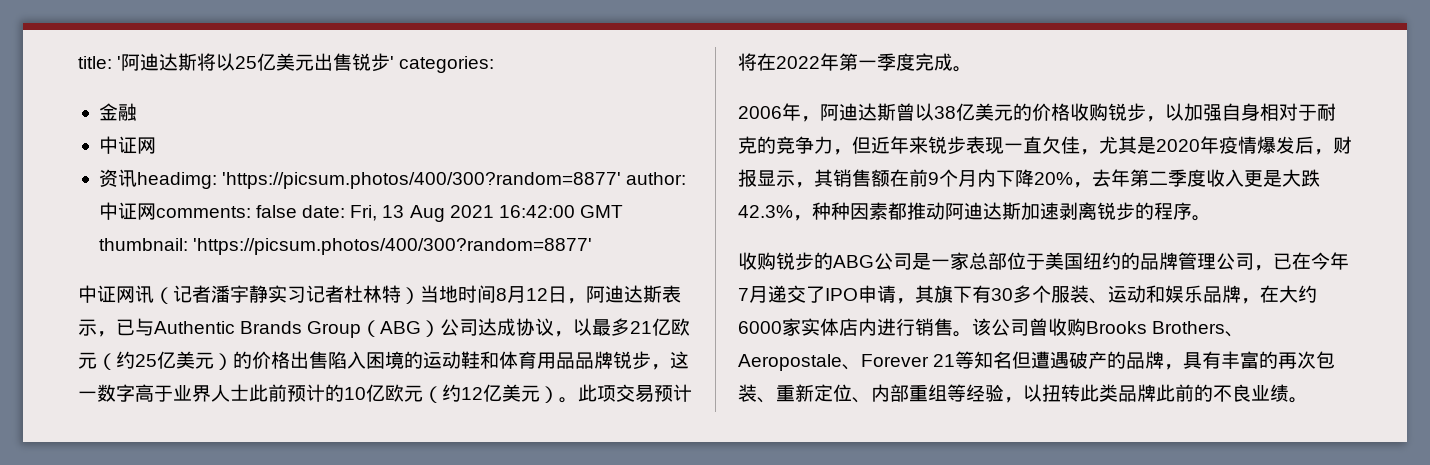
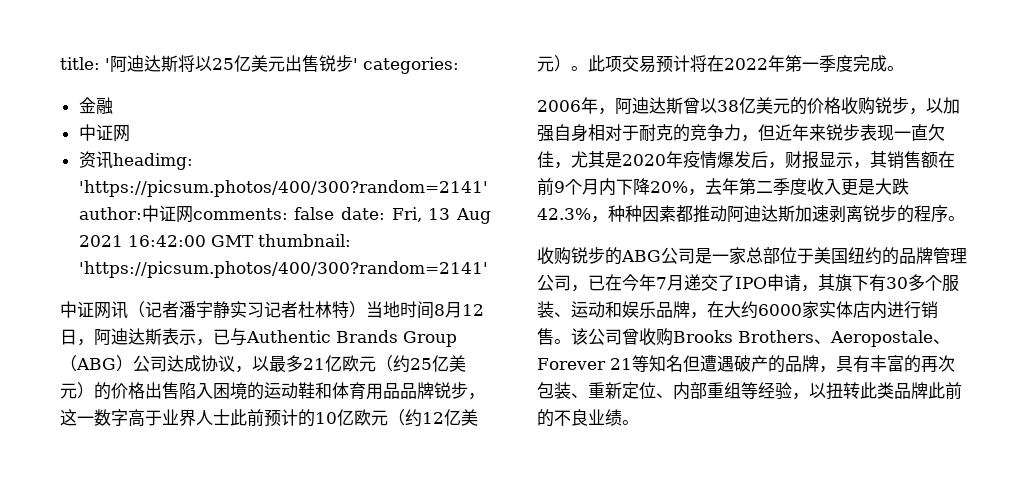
[222,172,622,189] 'https://picsum.photos/400/300?random=8877' -> [78,180,488,197] 'https://picsum.photos/400/300?random=2141'
[193,238,593,255] 'https://picsum.photos/400/300?random=8877' -> [78,261,488,278] 'https://picsum.photos/400/300?random=2141'

